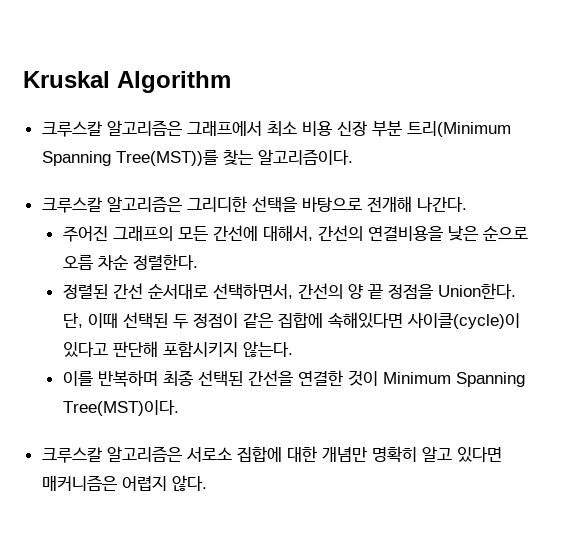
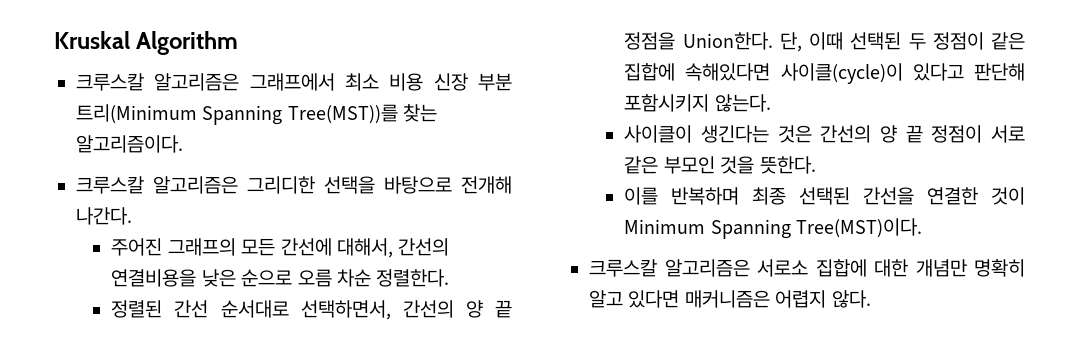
(293, 349) none -> [624,125,1025,143] [624,156,816,174] // 사이클이 생긴다는 것은 간선의 양 끝 정점이 서로 같은 부모인 것을 뜻한다.

